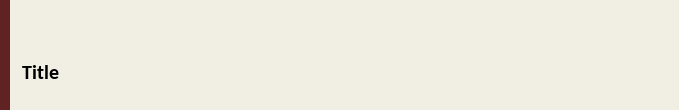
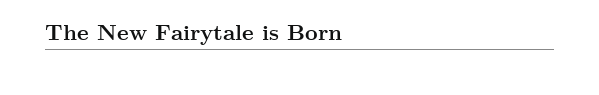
[22,65,59,79] Title -> [45,25,342,45] The New Fairytale is Born

